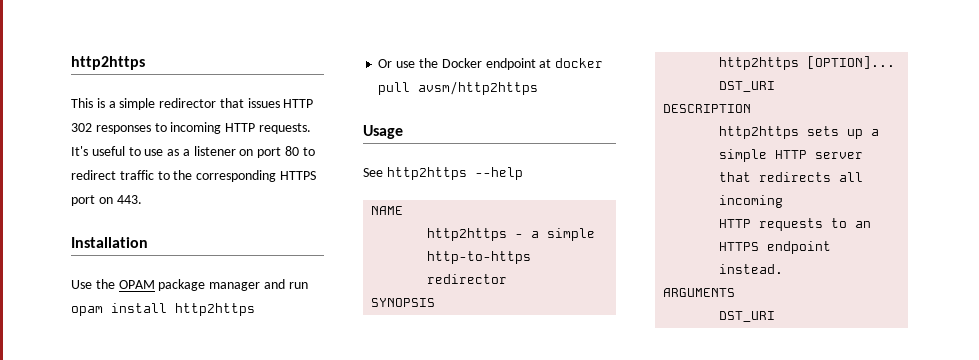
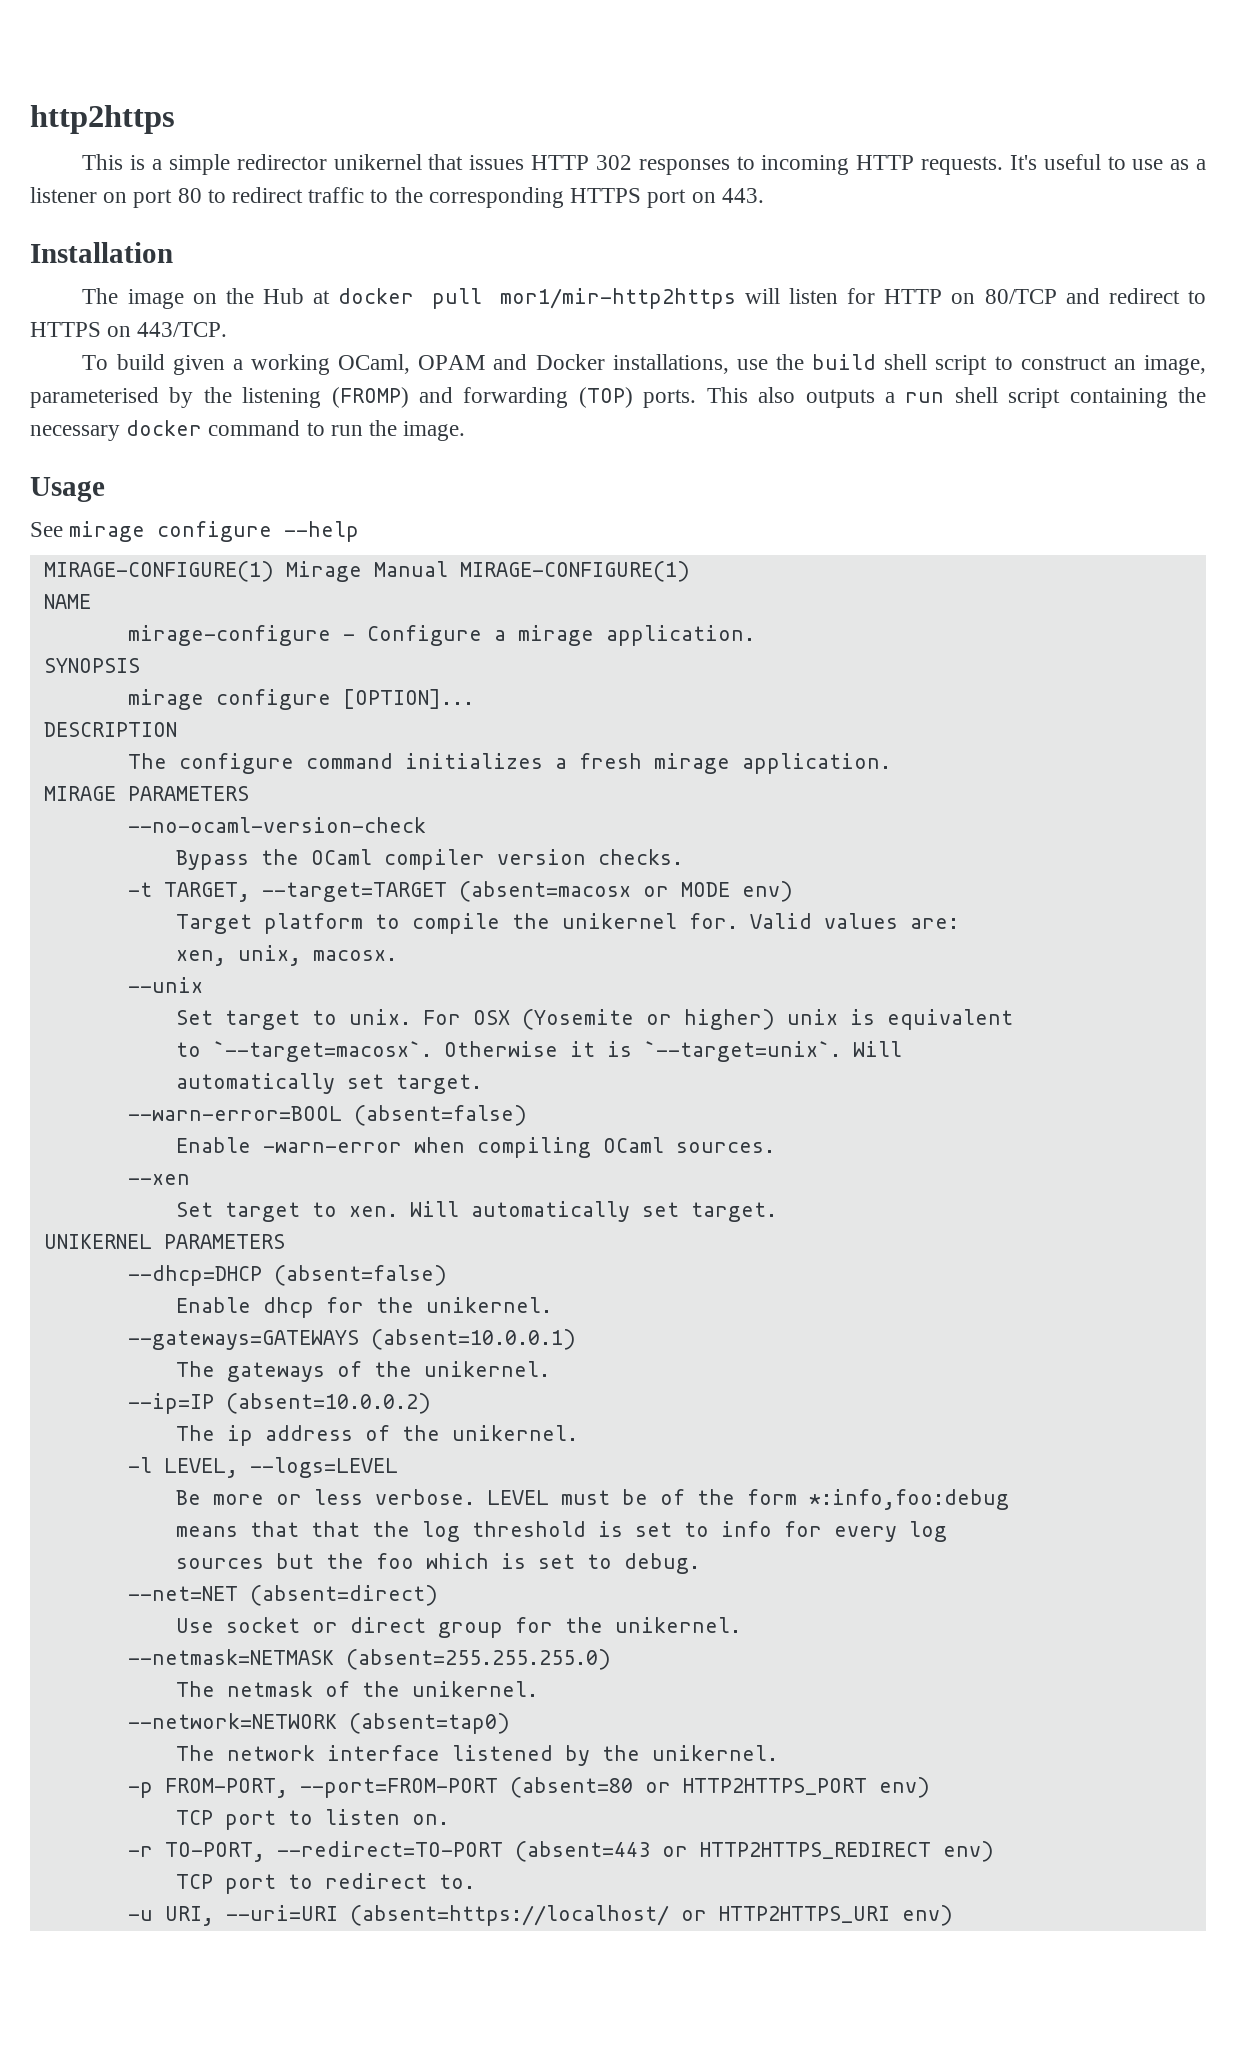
(217, 103) none -> [333,154,422,170] unikernel
[71,279,308,291] [71,303,255,316] [378,58,604,70] [378,81,539,95] Use the OPAM package manager and run opam install http2https // Or use the Docker endpoint at docker pull avsm/http2https -> [82,288,1206,309] [30,322,228,337] [82,354,1206,375] [30,387,1206,408] [30,420,466,441] The image on the Hub at docker pull mor1/mir-http2https will listen for HTTP on 80/TCP and redirect to HTTPS on 443/TCP. // To build given a working OCaml, OPAM and Docker installations, use the build shell script to construct an image, parameterised by the listening (FROMP) and forwarding (TOP) ports. This also outputs a run shell script containing the necessary docker command to run the image.
[386,167,467,180] http2https -> [69,521,273,542] mirage configure
[371,206,404,215] [427,228,596,241] [427,251,532,264] [427,274,508,284] NAME // http2https - a simple http-to-https redirector -> [43,561,690,582] [43,594,91,609] [127,625,755,646] MIRAGE-CONFIGURE(1) Mirage Manual MIRAGE-CONFIGURE(1) // NAME // mirage-configure - Configure a mirage application.
[719,57,800,70] http2https -> [127,689,331,710] mirage configure
[719,81,776,92] DST_URI -> (474, 699) none
[719,126,880,139] [719,149,864,162] [719,172,864,182] [719,195,784,208] [719,218,872,231] [719,241,832,254] [719,264,784,274] [663,288,736,297] [719,311,776,322] http2https sets up a simple HTTP server that redirects all incoming // HTTP requests to an HTTPS endpoint instead. // ARGUMENTS // DST_URI -> [127,753,891,774] [43,786,249,801] [127,817,426,833] [175,849,683,870] [127,881,793,902] [175,913,959,934] [175,945,397,966] [127,977,203,993] [175,1009,1013,1030] [175,1041,902,1062] [175,1073,482,1094] [127,1105,527,1126] [175,1137,775,1158] [127,1174,190,1185] [175,1201,777,1222] [43,1234,285,1249] [127,1265,447,1286] [175,1297,552,1318] [127,1329,576,1350] [175,1361,550,1382] [127,1393,431,1414] [175,1425,578,1446] [127,1457,398,1478] [175,1489,1009,1510] [175,1521,947,1542] [175,1553,700,1574] [127,1585,438,1606] [175,1617,741,1638] [127,1649,611,1670] [175,1681,538,1697] [127,1713,510,1734] [175,1745,778,1766] [127,1777,930,1798] [175,1809,449,1830] [127,1841,994,1862] [175,1873,475,1894] [127,1905,953,1926] The configure command initializes a fresh mirage application. // MIRAGE PARAMETERS // --no-ocaml-version-check // Bypass the OCaml compiler version checks. // -t TARGET, --target=TARGET (absent=macosx or MODE env) // Target platform to compile the unikernel for. Valid values are: // xen, unix, macosx. // --unix // Set target to unix. For OSX (Yosemite or higher) unix is equivalent // to `--target=macosx`. Otherwise it is `--target=unix`. Will // automatically set target. // --warn-error=BOOL (absent=false) // Enable -warn-error when compiling OCaml sources. // --xen // Set target to xen. Will automatically set target. // UNIKERNEL PARAMETERS // --dhcp=DHCP (absent=false) // Enable dhcp for the unikernel. // --gateways=GATEWAYS (absent=10.0.0.1) // The gateways of the unikernel. // --ip=IP (absent=10.0.0.2) // The ip address of the unikernel. // -l LEVEL, --logs=LEVEL // Be more or less verbose. LEVEL must be of the form *:info,foo:debug // means that that the log threshold is set to info for every log // sources but the foo which is set to debug. // --net=NET (absent=direct) // Use socket or direct group for the unikernel. // --netmask=NETMASK (absent=255.255.255.0) // The netmask of the unikernel. // --network=NETWORK (absent=tap0) // The network interface listened by the unikernel. // -p FROM-PORT, --port=FROM-PORT (absent=80 or HTTP2HTTPS_PORT env) // TCP port to listen on. // -r TO-PORT, --redirect=TO-PORT (absent=443 or HTTP2HTTPS_REDIRECT env) // TCP port to redirect to. // -u URI, --uri=URI (absent=https://localhost/ or HTTP2HTTPS_URI env)

